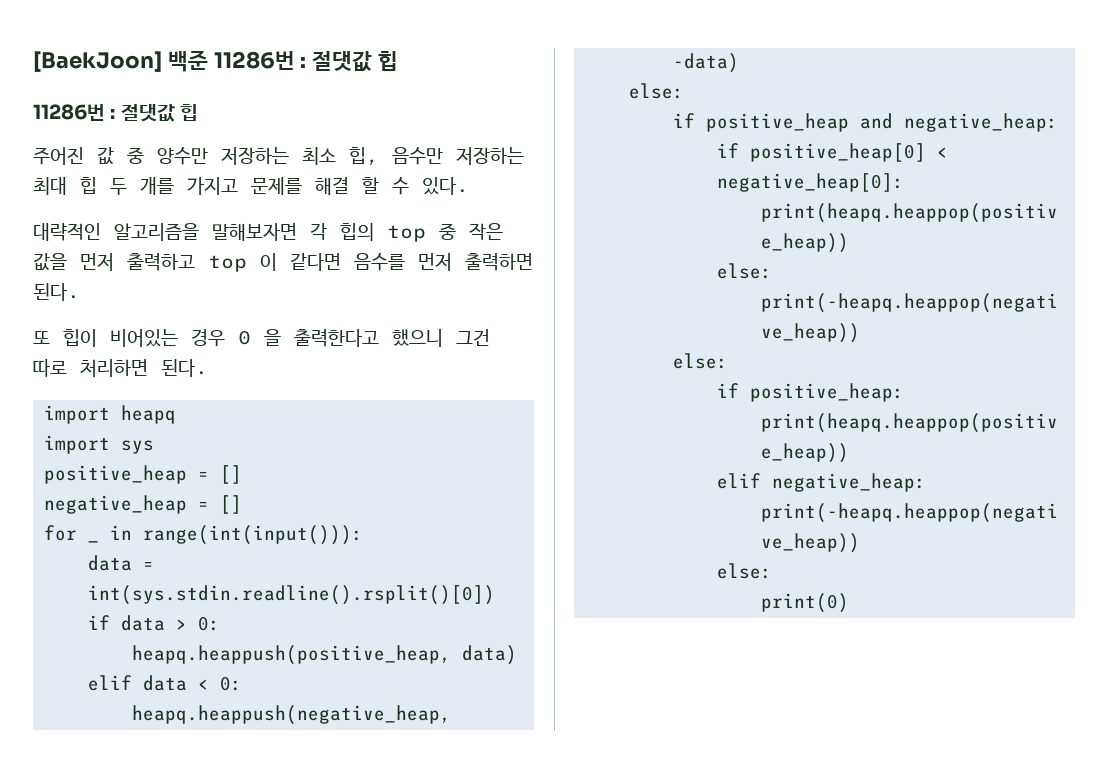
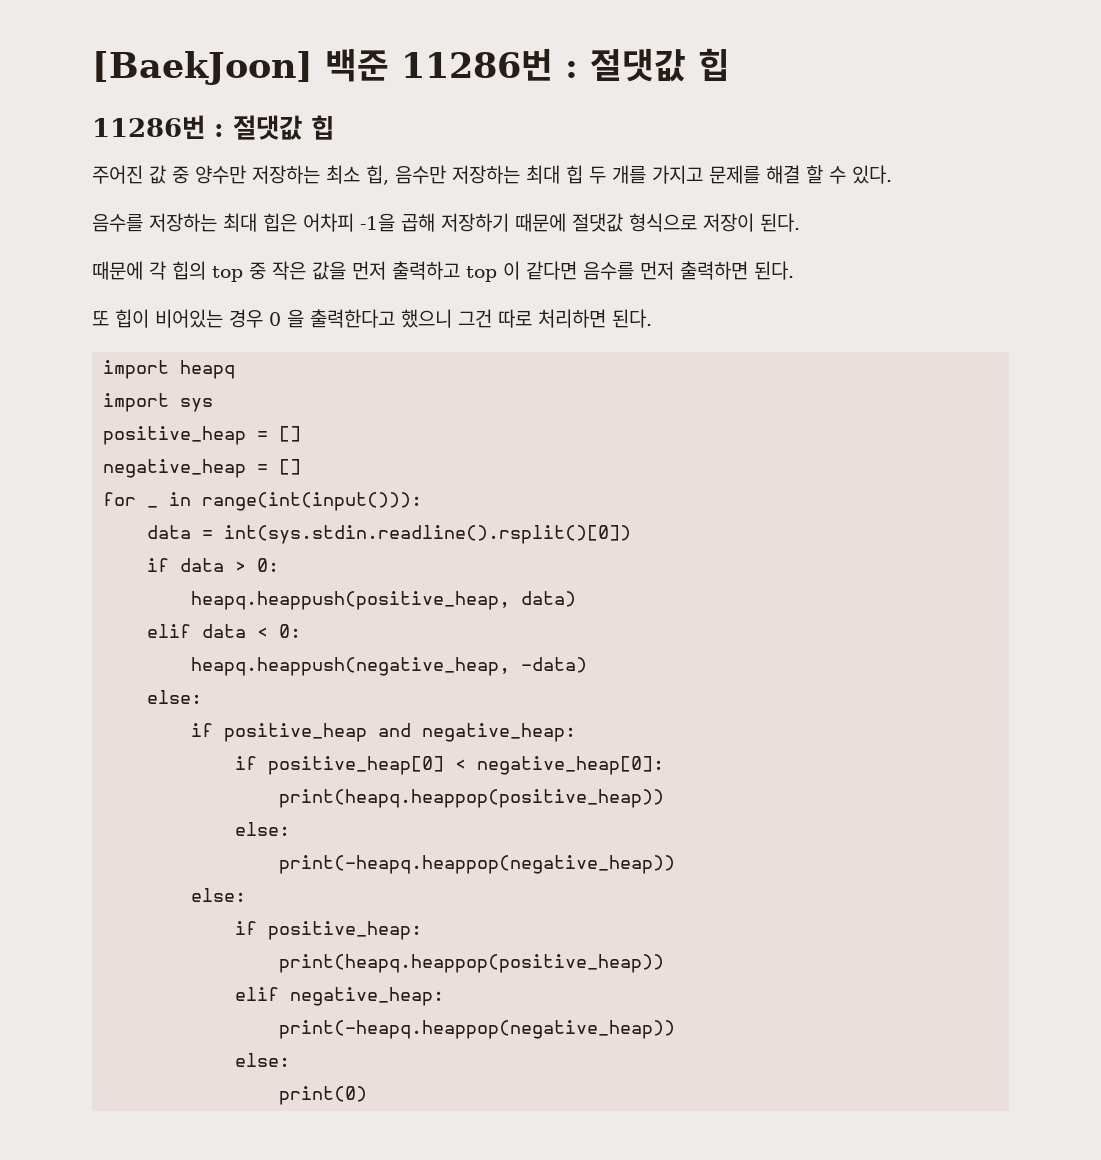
[33,223,297,241] 대략적인 알고리즘을 말해보자면 -> [92,213,800,232] [92,261,143,280] 음수를 저장하는 최대 힙은 어차피 -1을 곱해 저장하기 때문에 절댓값 형식으로 저장이 된다. // 때문에

